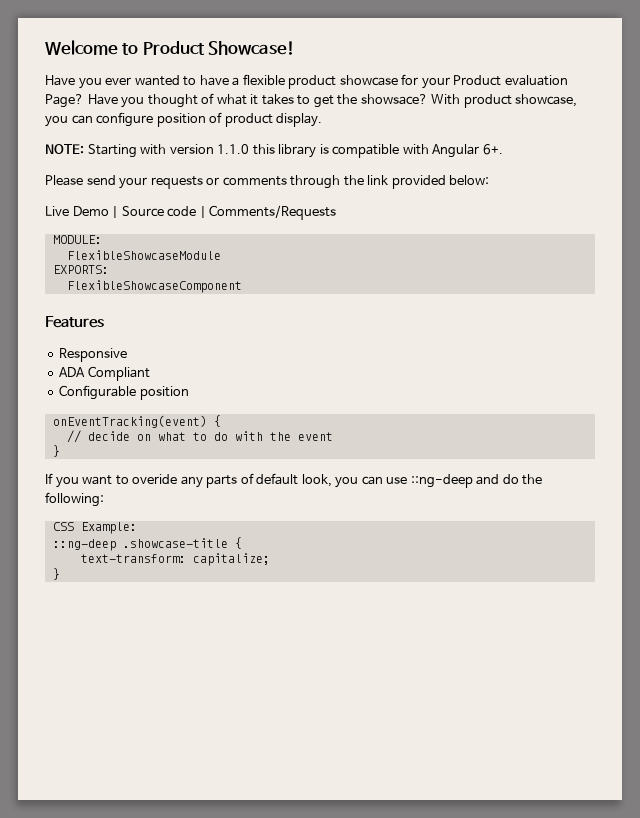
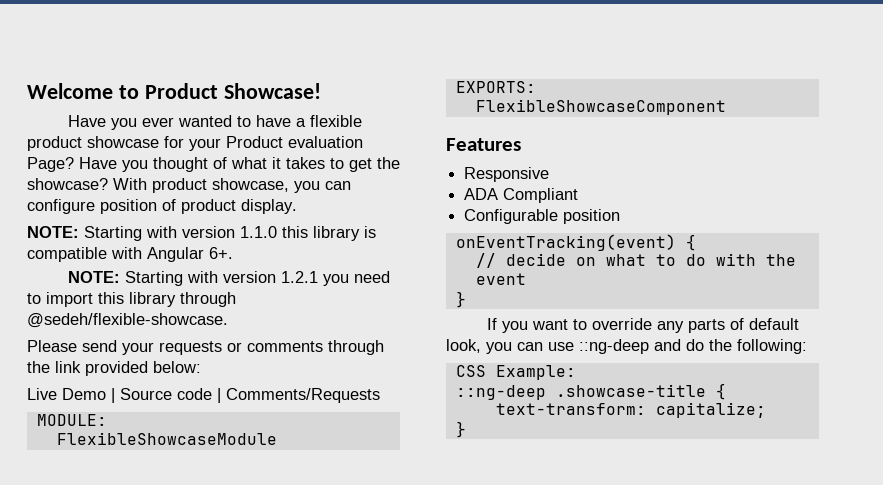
[360,94,428,105] showsace? -> [27,178,108,190] showcase?
(503, 149) none -> [67,271,390,286] [27,292,236,307] [27,313,228,328] // NOTE: Starting with version 1.2.1 you need to import this library through @sedeh/flexible-showcase.
[132,474,178,484] overide -> [591,318,652,330] override

